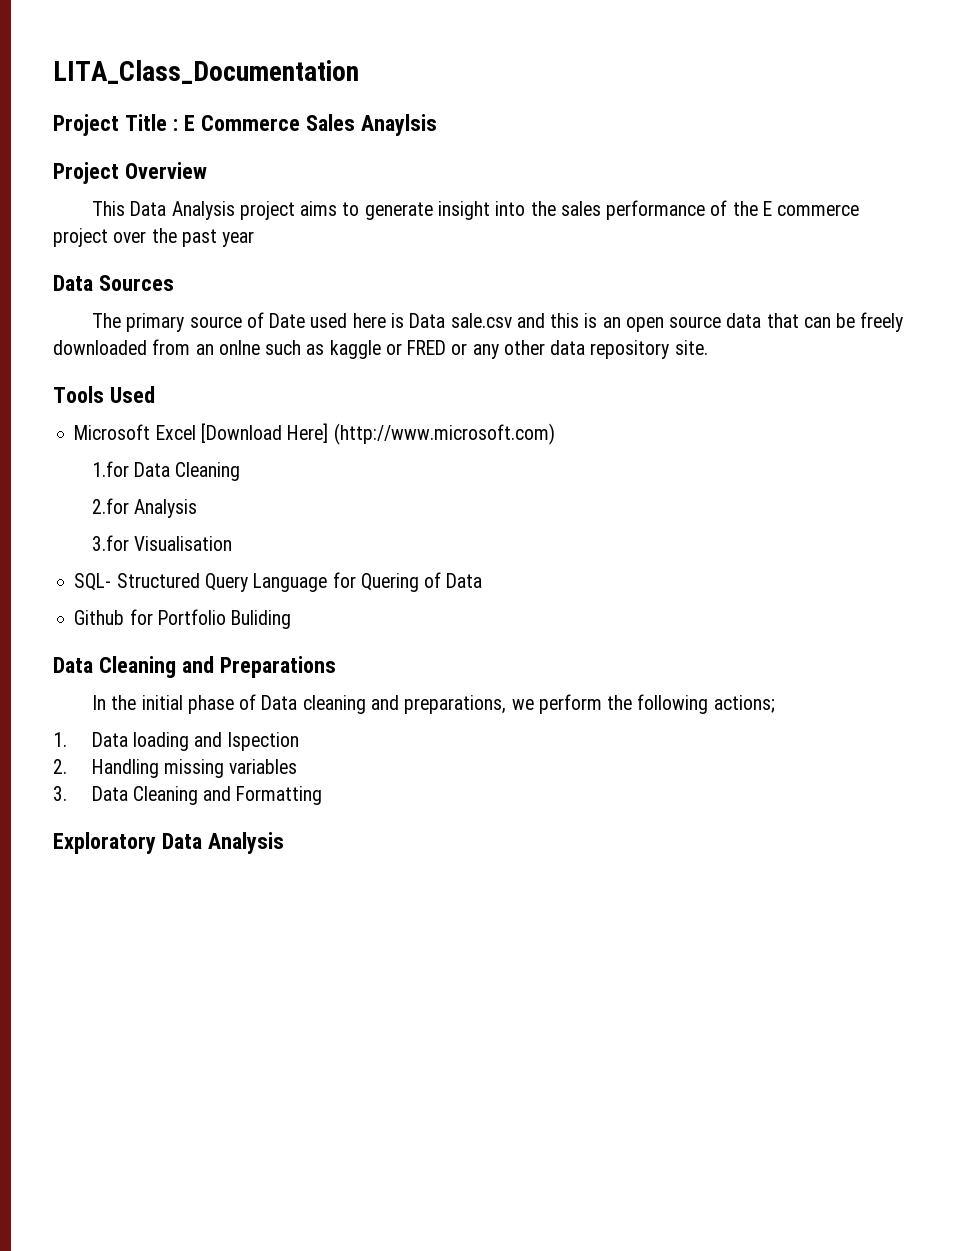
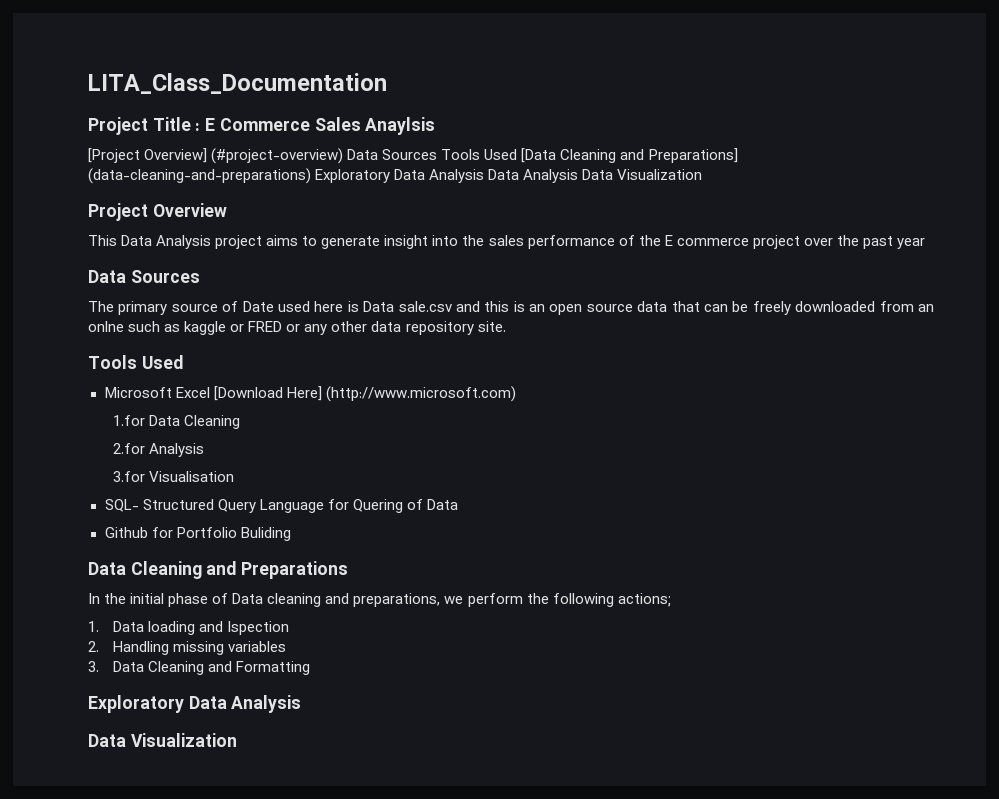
(437, 125) none -> [88,148,738,164] [88,168,703,184] // [Project Overview] (#project-overview) Data Sources Tools Used [Data Cleaning and Preparations] (data-cleaning-and-preparations) Exploratory Data Analysis Data Analysis Data Visualization
(284, 843) none -> [88,733,237,747] // Data Visualization

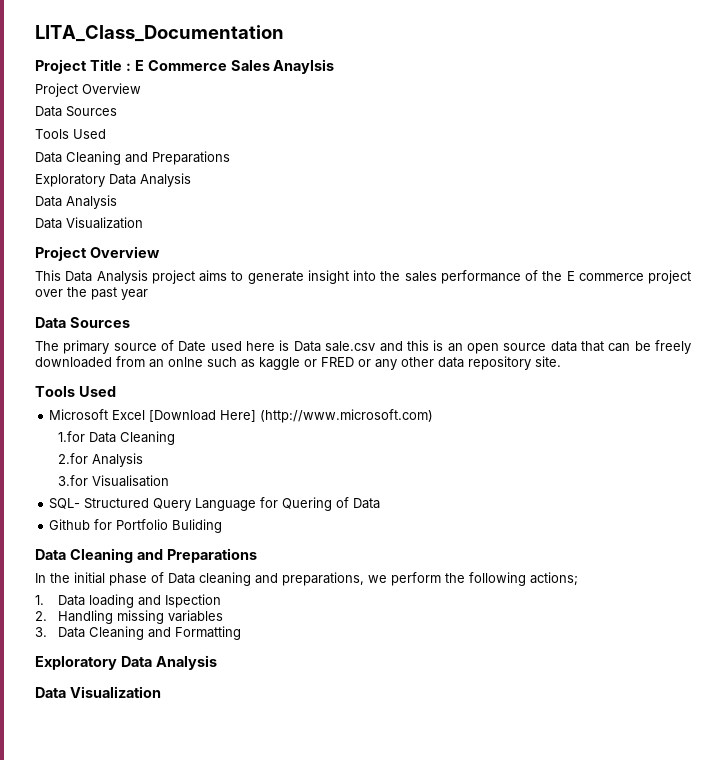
[88,148,738,164] [88,168,579,184] [Project Overview] (#project-overview) Data Sources Tools Used [Data Cleaning and Preparations] (data-cleaning-and-preparations) Exploratory Data Analysis Data Analysis -> [35,83,141,97] [35,106,117,117] [35,129,106,139] [35,151,230,165] [35,173,191,187] [35,195,117,209] Project Overview // Data Sources // Tools Used // Data Cleaning and Preparations // Exploratory Data Analysis // Data Analysis //

